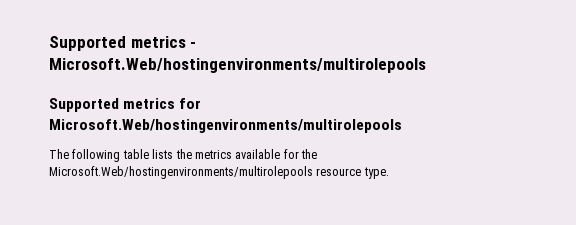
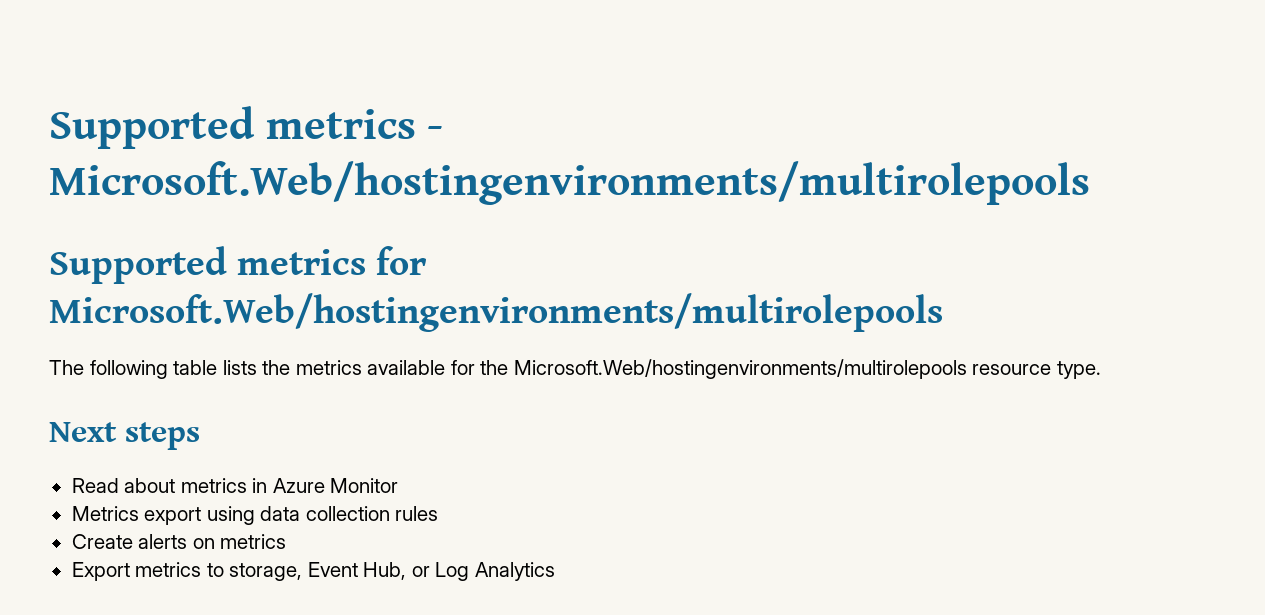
(389, 173) none -> [49,422,200,450] [71,478,399,493] [71,506,439,525] [71,534,287,549] [71,562,555,581] // Next steps // Read about metrics in Azure Monitor // Metrics export using data collection rules // Create alerts on metrics // Export metrics to storage, Event Hub, or Log Analytics

